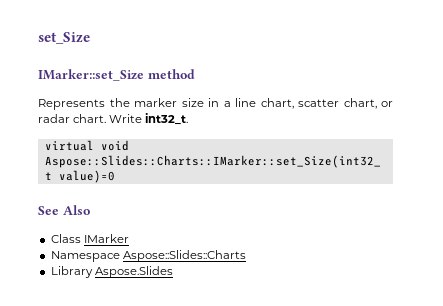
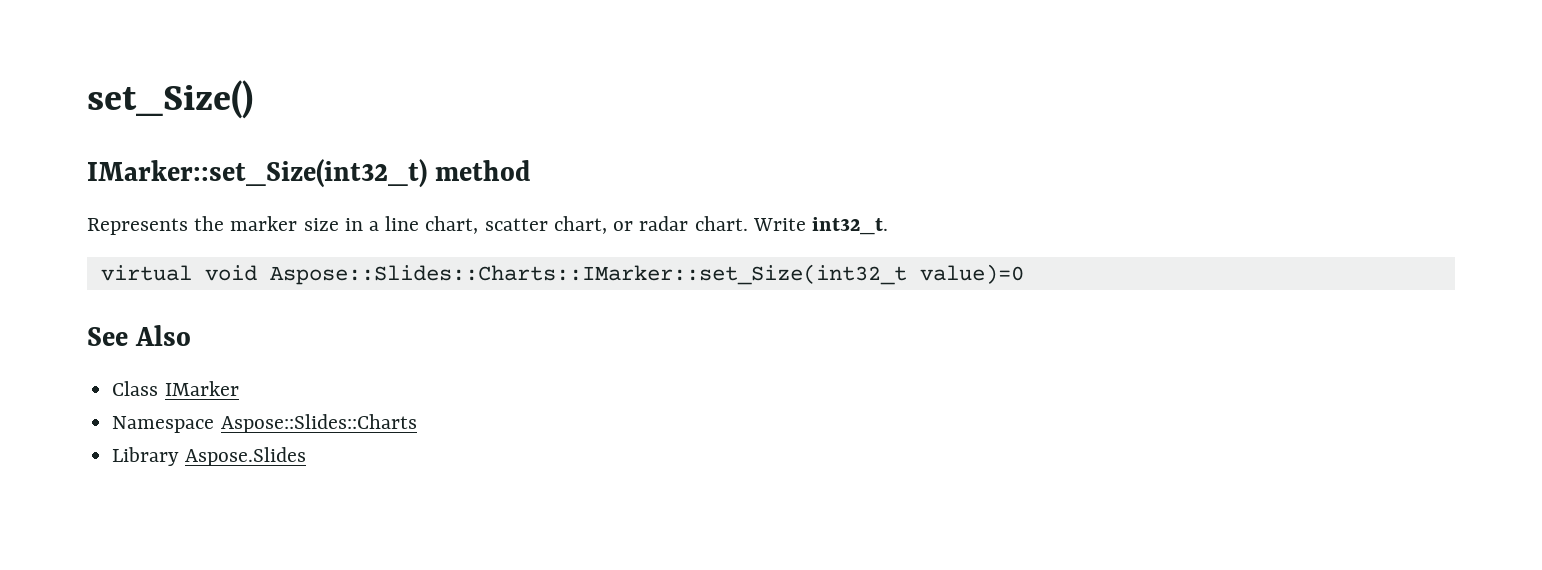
[38,32,90,44] [38,69,144,81] set_Size // IMarker::set_Size -> [87,80,253,119] [87,159,427,188] set_Size() // IMarker::set_Size(int32_t)

